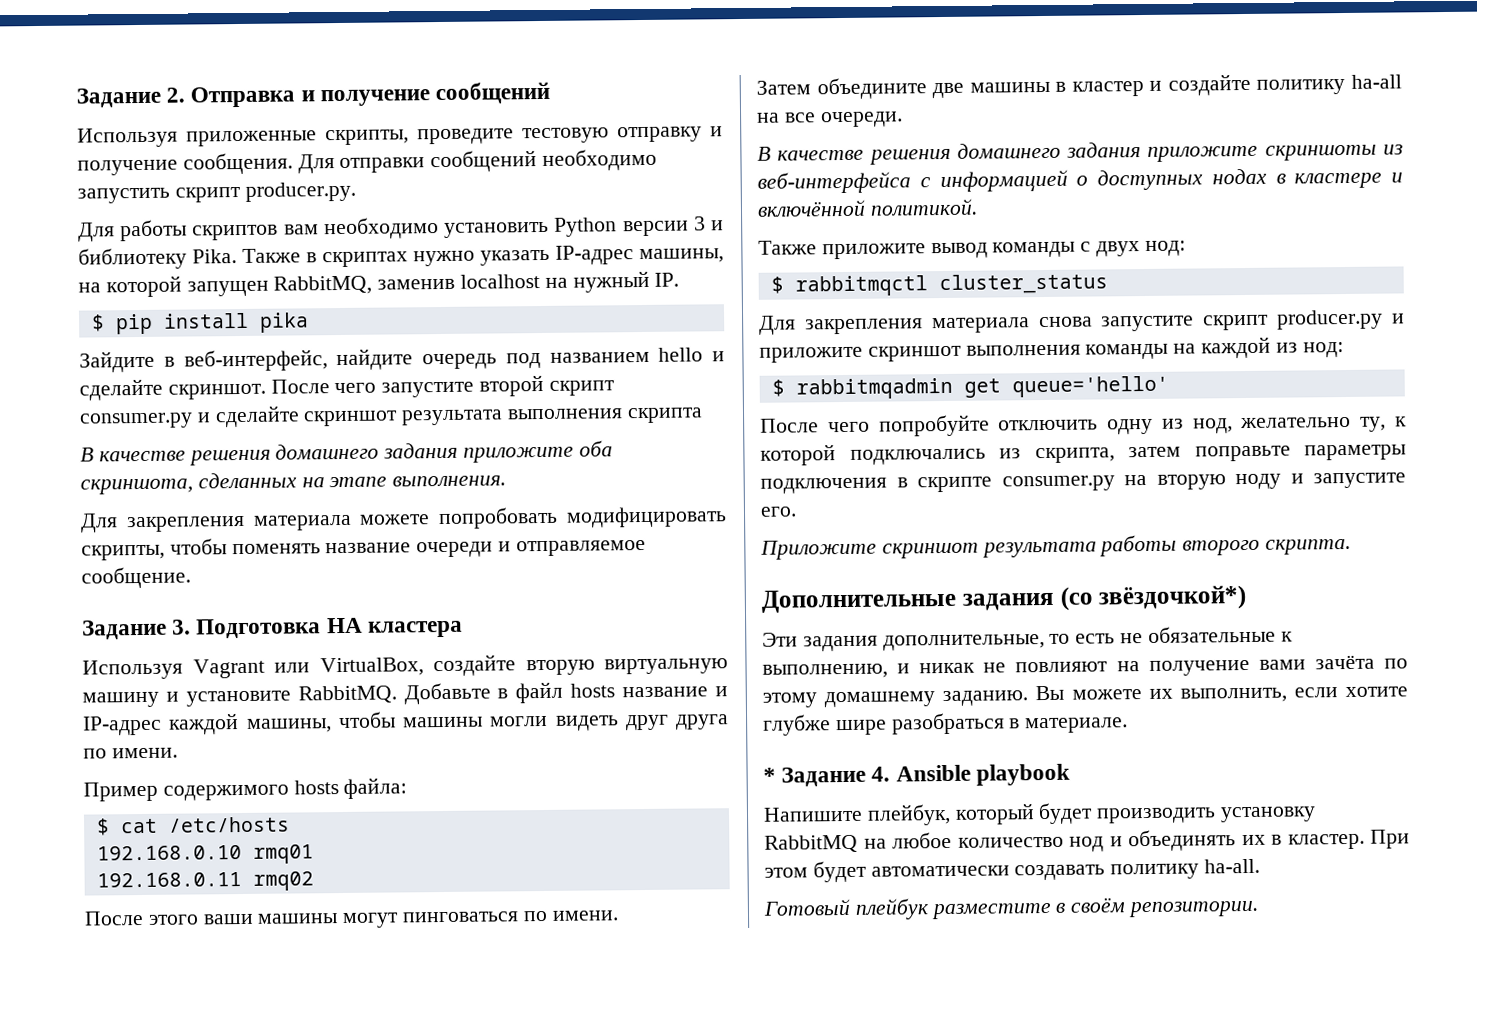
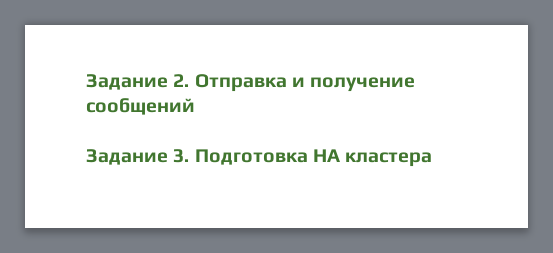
[77,126,723,148] [77,148,658,176] [77,181,356,204] [78,216,724,242] [78,245,724,270] [78,270,680,298] [90,312,309,335] [79,347,725,373] [79,374,615,401] [79,405,703,429] [80,440,613,466] [80,472,507,495] [80,506,727,533] [81,538,646,561] [81,566,191,589] // Используя приложенные скрипты, проведите тестовую отправку и получение сообщения. Для отправки сообщений необходимо запустить скрипт producer.py. // Для работы скриптов вам необходимо установить Python версии 3 и библиотеку Pika. Также в скриптах нужно указать IP-адрес машины, на которой запущен RabbitMQ, заменив localhost на нужный IP. // $ pip install pika // Зайдите в веб-интерфейс, найдите очередь под названием hello и сделайте скриншот. После чего запустите второй скрипт consumer.py и сделайте скриншот результата выполнения скрипта // В качестве решения домашнего задания приложите оба скриншота, сделанных на этапе выполнения. // Для закрепления материала можете попробовать модифицировать скрипты, чтобы поменять название очереди и отправляемое сообщение. -> (195, 106) none
[82,654,728,680] [82,681,729,708] [82,711,729,736] [83,747,178,759] [83,777,408,802] [96,816,290,836] [96,844,314,864] [96,871,314,891] [84,910,619,929] [756,73,1402,100] [757,111,903,128] [757,142,1403,165] [757,168,1403,194] [757,198,978,217] [758,240,1186,260] [770,273,1108,297] [759,309,1405,335] [759,336,1344,363] [771,375,1169,400] [760,414,1407,437] [760,444,1406,466] [760,472,1406,494] [760,506,797,517] [760,534,1352,560] [761,584,1247,613] [762,625,1293,652] [762,654,1408,679] [762,685,1408,708] [763,712,1129,736] [763,763,1070,787] [763,802,1317,826] [764,829,1410,853] [764,858,1261,883] [763,897,1260,920] // Используя Vagrant или VirtualBox, создайте вторую виртуальную машину и установите RabbitMQ. Добавьте в файл hosts название и IP-адрес каждой машины, чтобы машины могли видеть друг друга по имени. // Пример содержимого hosts файла: // $ cat /etc/hosts // 192.168.0.10 rmq01 // 192.168.0.11 rmq02 // После этого ваши машины могут пинговаться по имени. // Затем объедините две машины в кластер и создайте политику ha-all на все очереди. // В качестве решения домашнего задания приложите скриншоты из веб-интерфейса с информацией о доступных нодах в кластере и включённой политикой. // Также приложите вывод команды с двух нод: // $ rabbitmqctl cluster_status // Для закрепления материала снова запустите скрипт producer.py и приложите скриншот выполнения команды на каждой из нод: // $ rabbitmqadmin get queue='hello' // После чего попробуйте отключить одну из нод, желательно ту, к которой подключались из скрипта, затем поправьте параметры подключения в скрипте consumer.py на вторую ноду и запустите его. // Приложите скриншот результата работы второго скрипта. // Дополнительные задания (со звёздочкой*) // Эти задания дополнительные, то есть не обязательные к выполнению, и никак не повлияют на получение вами зачёта по этому домашнему заданию. Вы можете их выполнить, если хотите глубже шире разобраться в материале. // * Задание 4. Ansible playbook // Напишите плейбук, который будет производить установку RabbitMQ на любое количество нод и объединять их в кластер. При этом будет автоматически создавать политику ha-all. // Готовый плейбук разместите в своём репозитории. -> (433, 159) none

